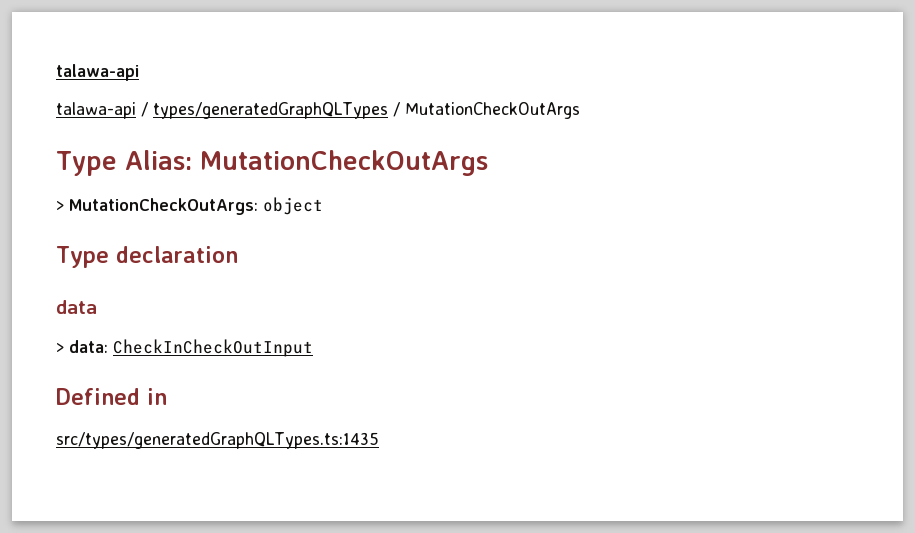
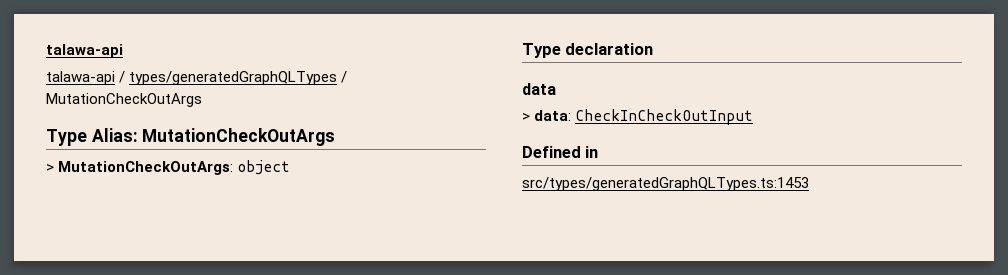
[56,432,379,449] src/types/generatedGraphQLTypes.ts:1435 -> [522,177,809,191] src/types/generatedGraphQLTypes.ts:1453

